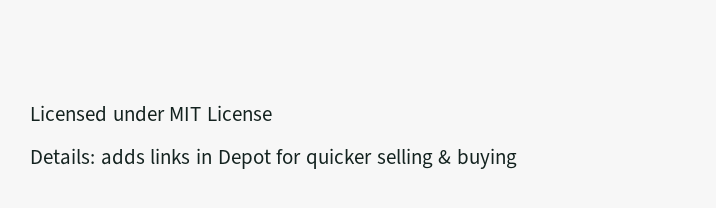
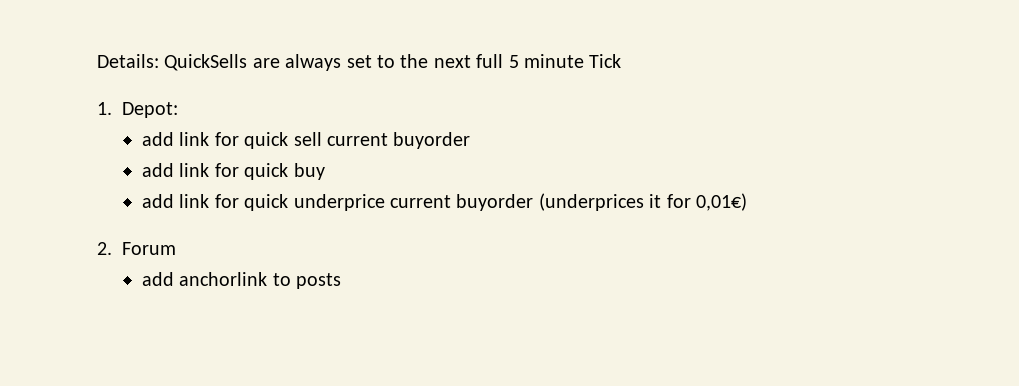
[30,105,273,122] [30,148,518,169] Licensed under MIT License // Details: adds links in Depot for quicker selling & buying -> [97,54,622,71] [97,102,178,118] [141,132,471,149] [141,163,325,180] [141,193,747,211] [97,242,176,255] [141,272,342,289] Details: QuickSells are always set to the next full 5 minute Tick // 1. Depot: // add link for quick sell current buyorder // add link for quick buy // add link for quick underprice current buyorder (underprices it for 0,01€) // 2. Forum // add anchorlink to posts

